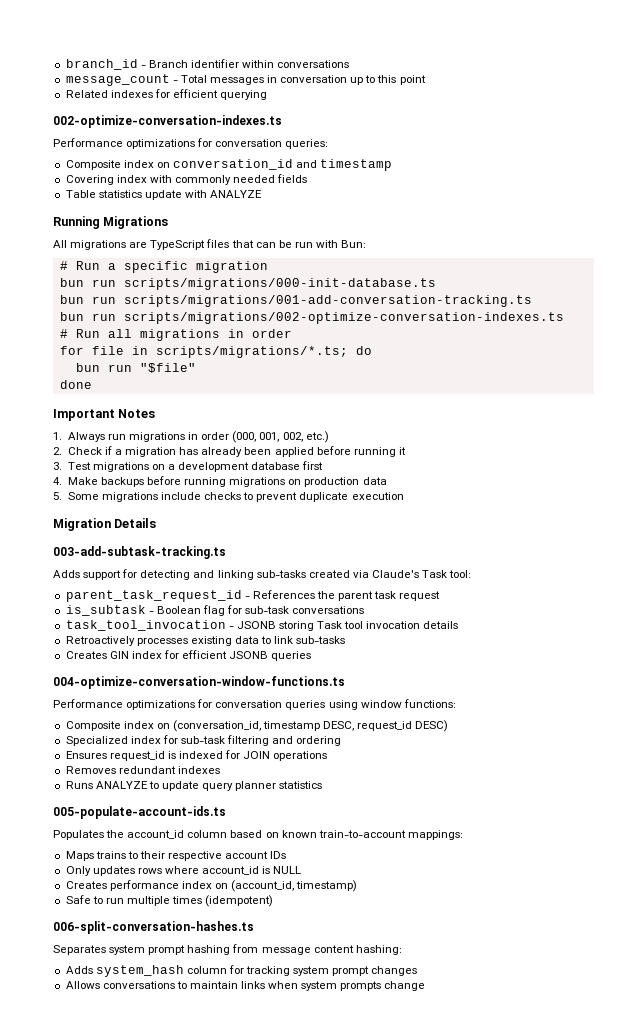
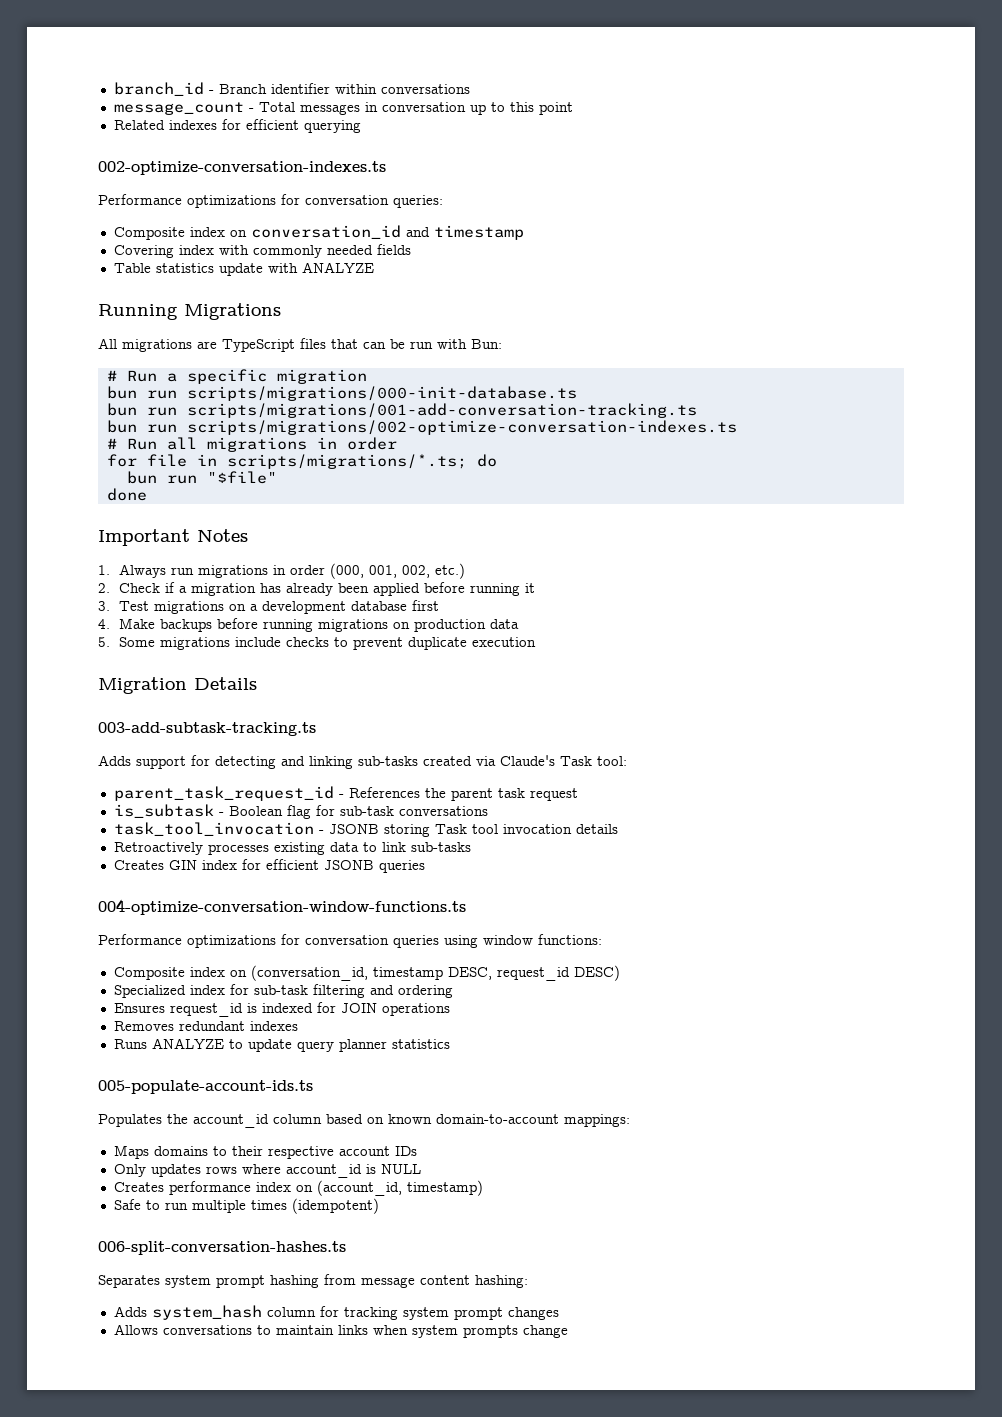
[318,830,406,838] train-to-account -> [436,1114,559,1124] domain-to-account
[95,851,126,859] trains -> [153,1146,208,1156] domains

